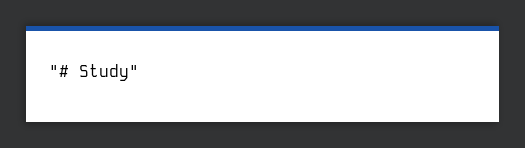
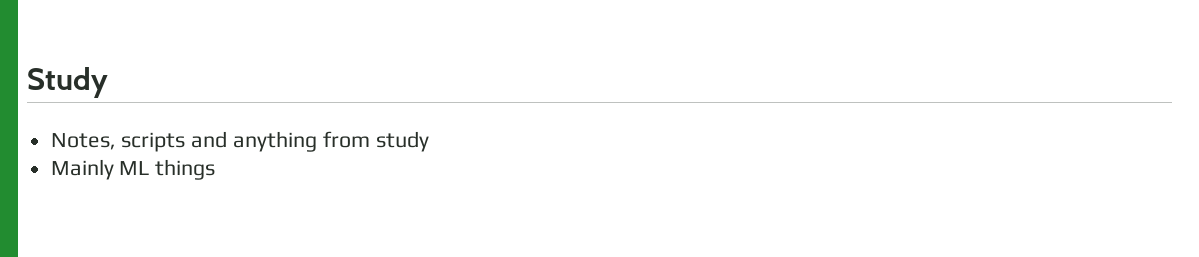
[49,64,139,81] "# Study" -> [27,67,108,98] [50,131,429,152] [50,159,216,180] Study // Notes, scripts and anything from study // Mainly ML things

